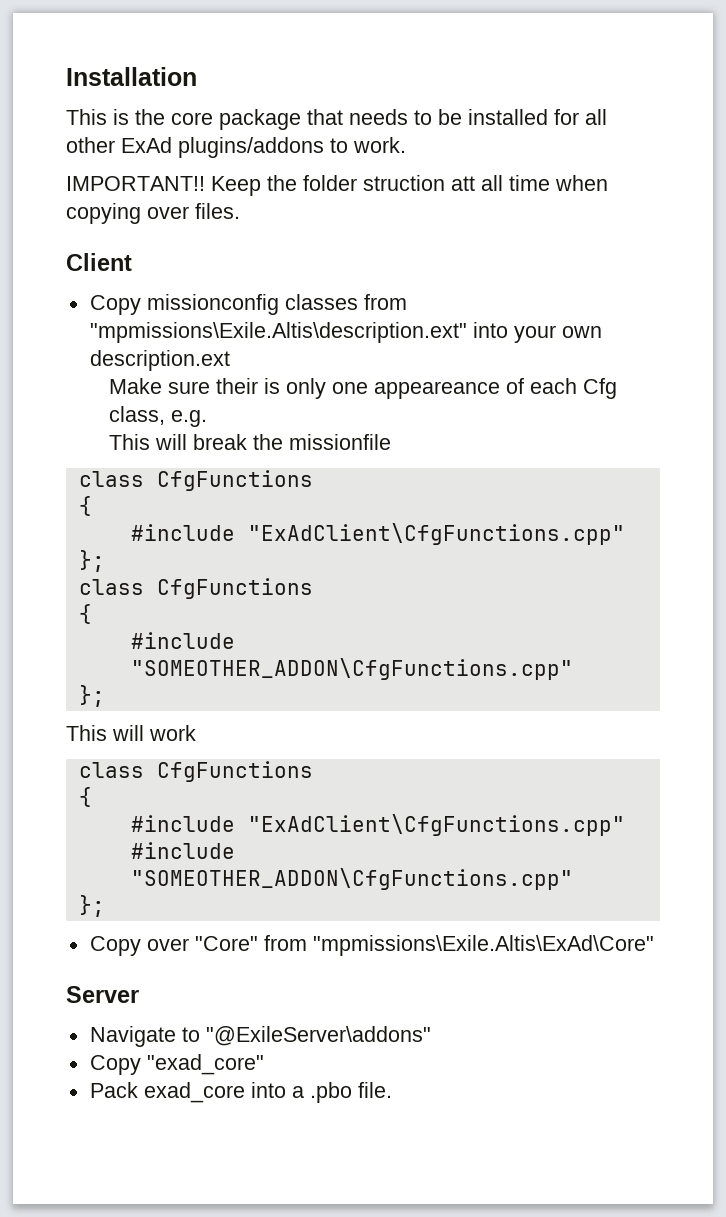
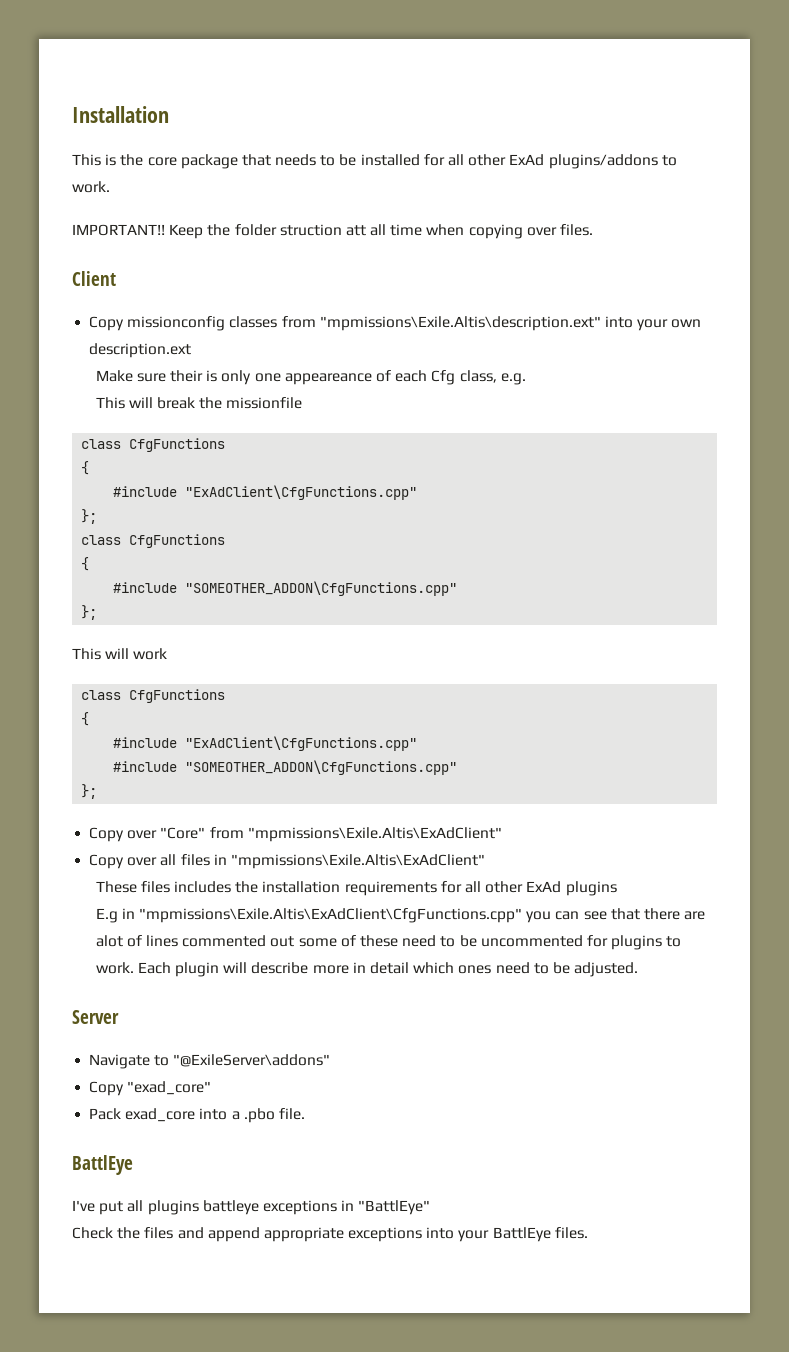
[312,935,654,956] "mpmissions\Exile.Altis\ExAd\Core" -> [247,827,502,842] [89,854,485,869] [95,881,617,896] [95,908,706,923] [95,935,682,950] [95,962,639,977] "mpmissions\Exile.Altis\ExAdClient" // Copy over all files in "mpmissions\Exile.Altis\ExAdClient" // These files includes the installation requirements for all other ExAd plugins // E.g in "mpmissions\Exile.Altis\ExAdClient\CfgFunctions.cpp" you can see that there are alot of lines commented out some of these need to be uncommented for plugins to work. Each plugin will describe more in detail which ones need to be adjusted.
(392, 1090) none -> [72,1155,133,1175] [72,1200,431,1215] [72,1227,588,1242] // BattlEye // I've put all plugins battleye exceptions in "BattlEye" // Check the files and append appropriate exceptions into your BattlEye files.

